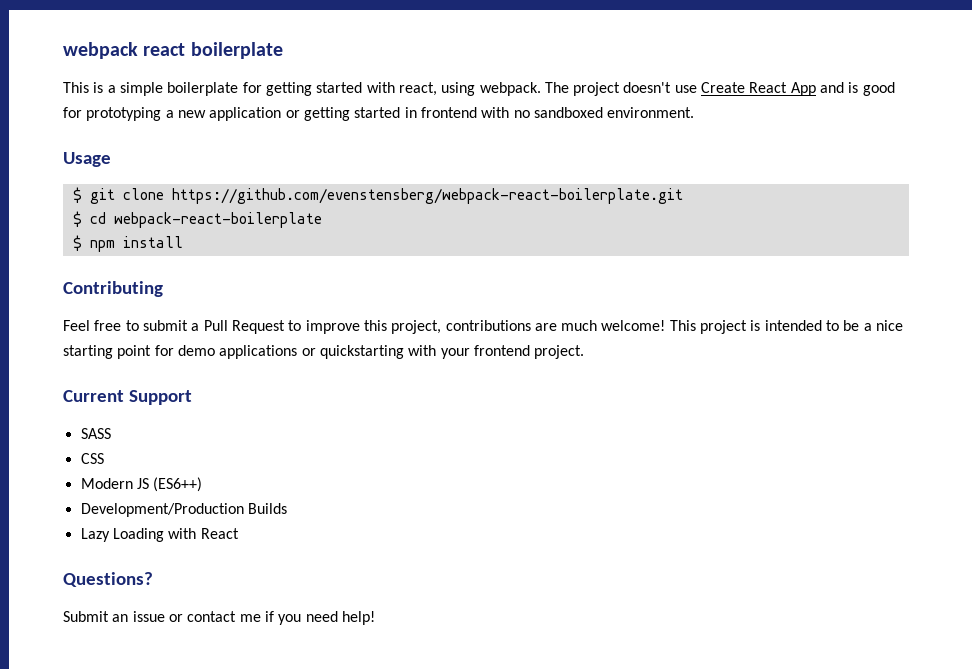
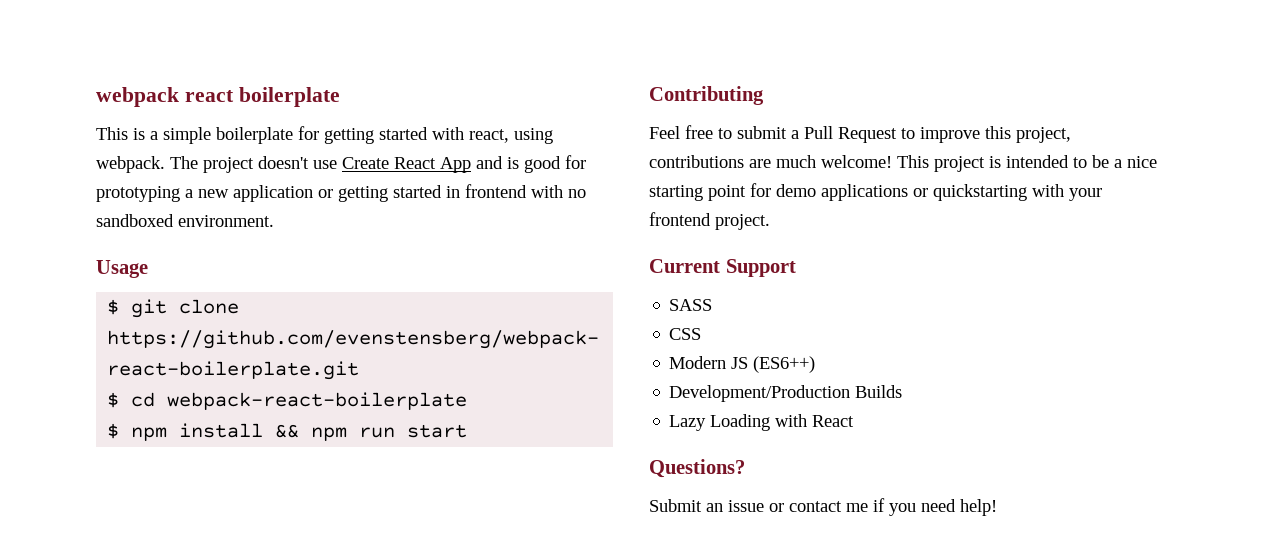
(183, 242) none -> [275,424,468,441] && npm run start

